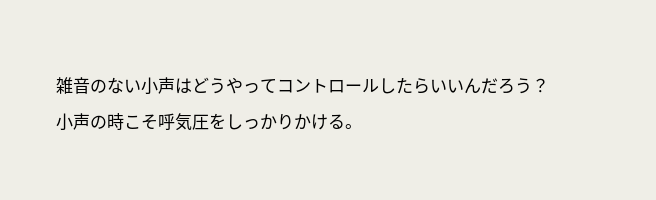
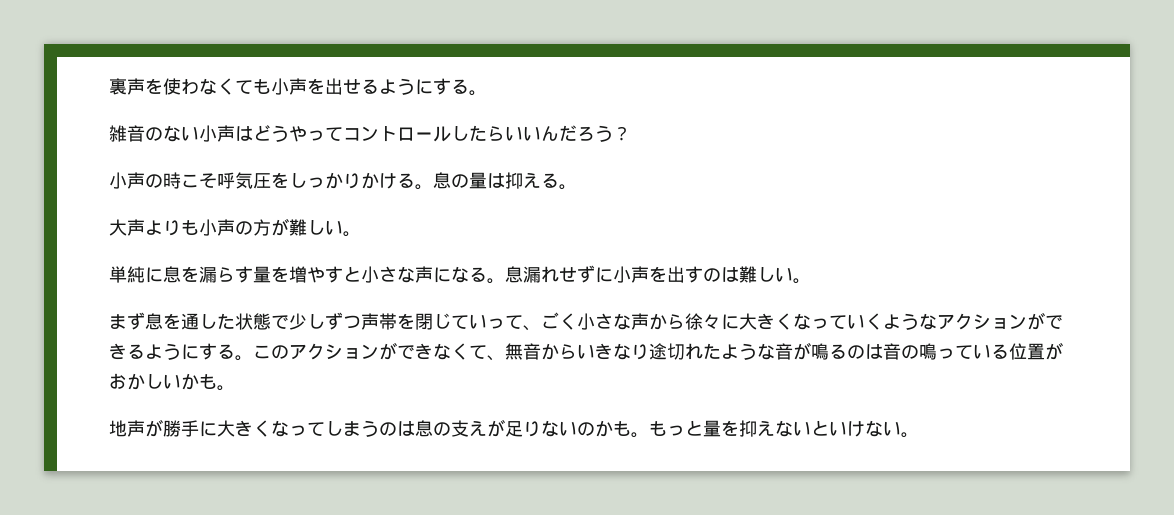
(56, 85) none -> [109,78,487,96] 裏声を使わなくても小声を出せるようにする。 //
(362, 126) none -> [433,172,577,190] [109,218,361,237] [109,265,811,284] [109,312,1063,331] [109,342,1063,361] [109,373,235,391] [109,419,919,438] 息の量は抑える。 // 大声よりも小声の方が難しい。 // 単純に息を漏らす量を増やすと小さな声になる。息漏れせずに小声を出すのは難しい。 // まず息を通した状態で少しずつ声帯を閉じていって、ごく小さな声から徐々に大きくなっていくようなアクションができるようにする。このアクションができなくて、無音からいきなり途切れたような音が鳴るのは音の鳴っている位置がおかしいかも。 // 地声が勝手に大きくなってしまうのは息の支えが足りないのかも。もっと量を抑えないといけない。

